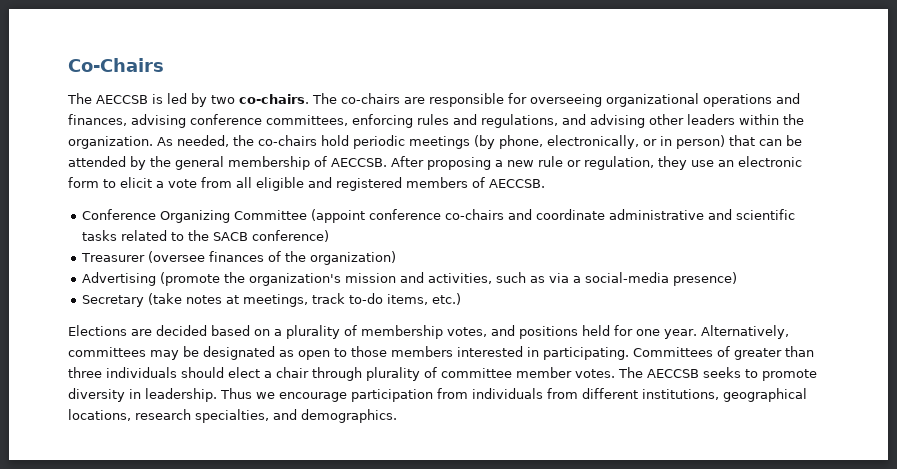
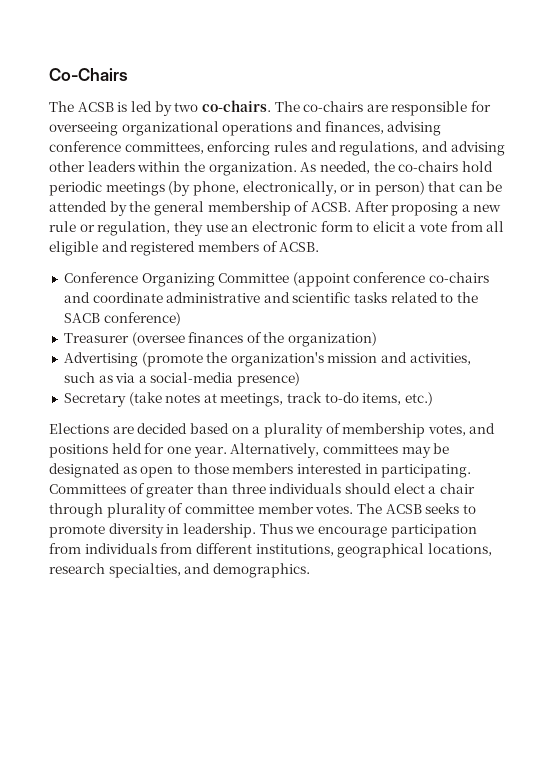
[96,95,148,104] AECCSB -> [77,102,114,112] ACSB
[331,158,387,167] AECCSB. -> [310,202,351,212] ACSB.
[489,179,545,188] AECCSB. -> [279,242,320,252] ACSB.
[647,369,699,378] AECCSB -> [385,504,422,514] ACSB

